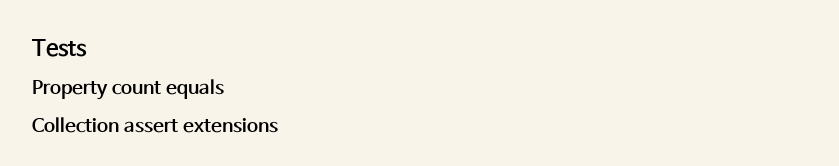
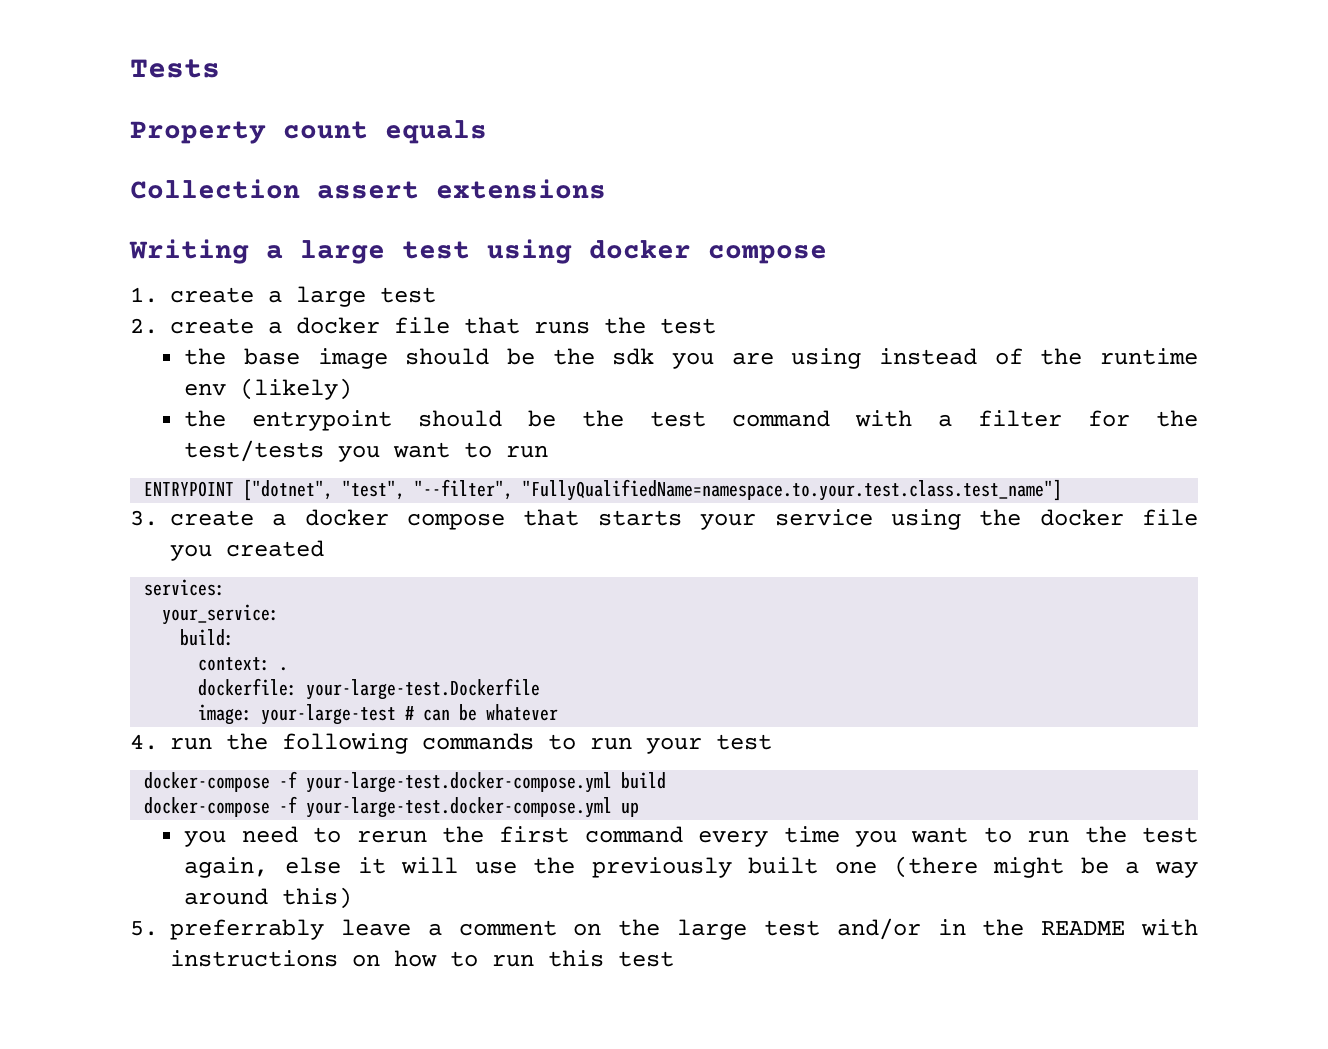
(278, 125) none -> [129,239,827,264] [130,286,436,307] [130,317,716,334] [184,348,1199,369] [184,378,353,400] [184,410,1198,431] [184,440,549,462] [144,479,1063,501] [130,509,1198,530] [170,540,324,561] [144,579,226,596] [162,604,280,625] [180,629,235,646] [198,657,289,671] [198,678,541,700] [198,704,559,725] [130,733,772,754] [144,771,667,793] [144,796,640,818] [184,826,1198,847] [184,856,1199,878] [184,887,353,909] [130,918,1199,940] [170,950,674,967] // Writing a large test using docker compose // 1. create a large test // 2. create a docker file that runs the test // the base image should be the sdk you are using instead of the runtime env (likely) // the entrypoint should be the test command with a filter for the test/tests you want to run // ENTRYPOINT ["dotnet", "test", "--filter", "FullyQualifiedName=namespace.to.your.test.class.test_name"] // 3. create a docker compose that starts your service using the docker file you created // services: // your_service: // build: // context: . // dockerfile: your-large-test.Dockerfile // image: your-large-test # can be whatever // 4. run the following commands to run your test // docker-compose -f your-large-test.docker-compose.yml build // docker-compose -f your-large-test.docker-compose.yml up // you need to rerun the first command every time you want to run the test again, else it will use the previously built one (there might be a way around this) // 5. preferrably leave a comment on the large test and/or in the README with instructions on how to run this test

